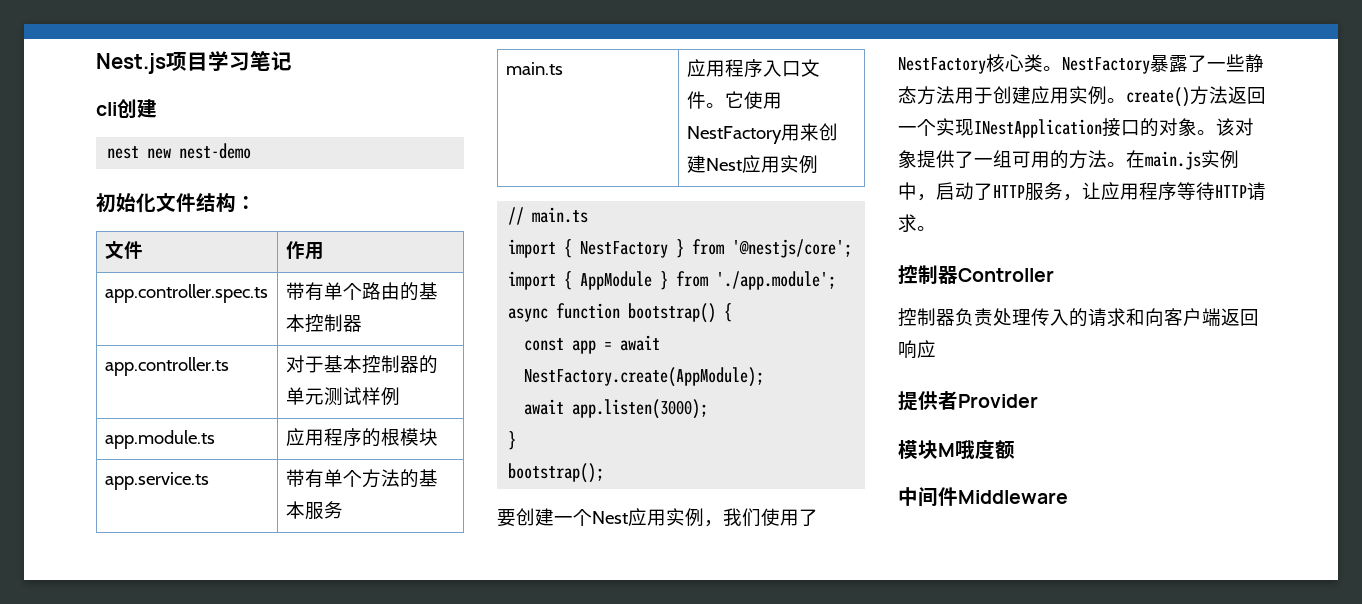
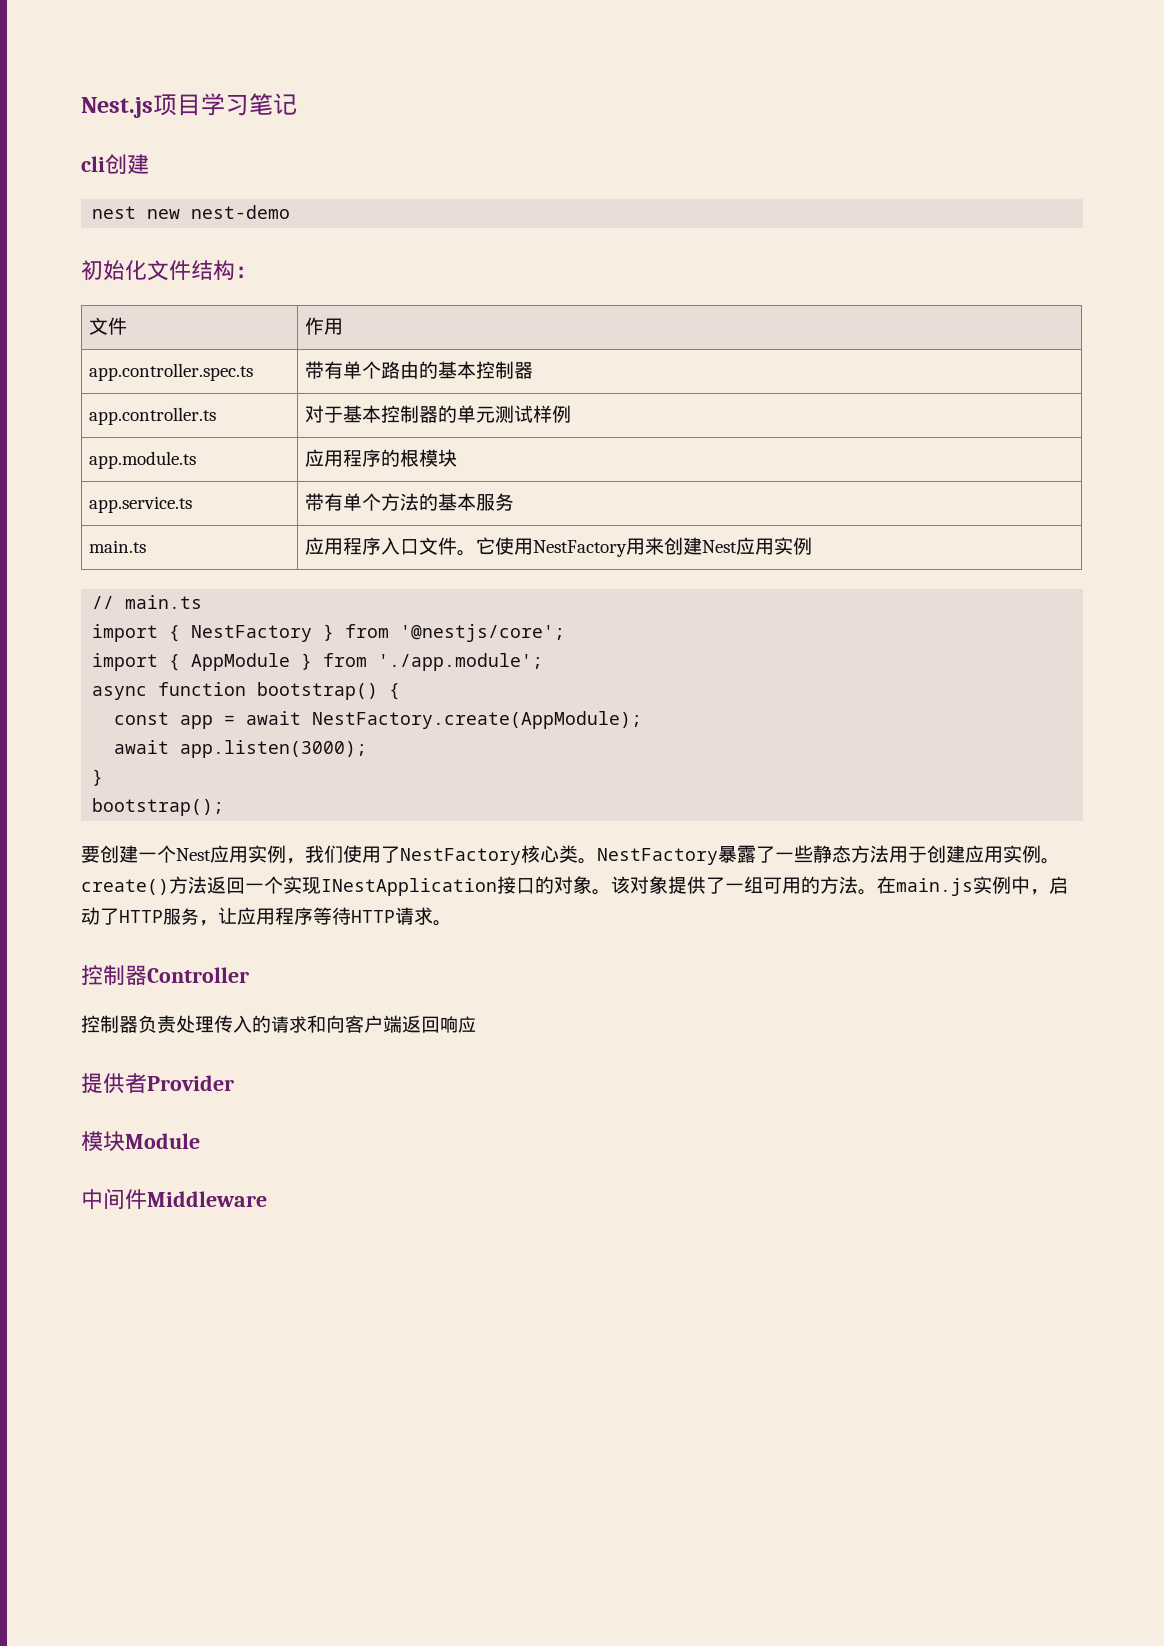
[938,440,1015,459] M哦度额 -> [125,1133,200,1149] Module

